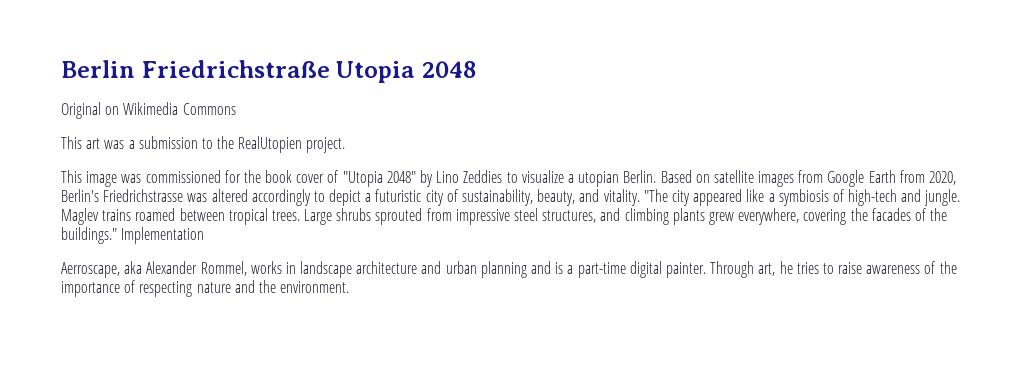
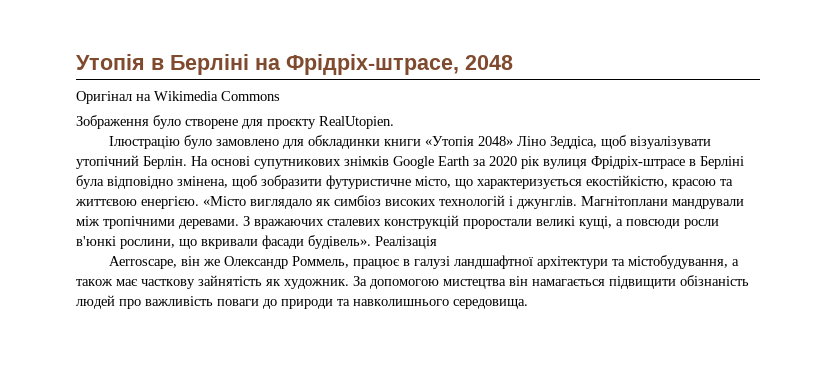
[61,60,416,83] Berlin Friedrichstraße Utopia -> [76,54,459,75] Утопія в Берліні на Фрідріх-штрасе,
[61,102,120,119] Original on -> [76,91,151,104] Оригінал на
[61,136,346,153] [61,170,956,187] [61,189,961,206] [61,208,948,225] [61,227,205,244] [61,261,957,278] [61,280,350,297] This art was a submission to the RealUtopien project. // This image was commissioned for the book cover of "Utopia 2048" by Lino Zeddies to visualize a utopian Berlin. Based on satellite images from Google Earth from 2020, Berlin's Friedrichstrasse was altered accordingly to depict a futuristic city of sustainability, beauty, and vitality. "The city appeared like a symbiosis of high-tech and jungle. Maglev trains roamed between tropical trees. Large shrubs sprouted from impressive steel structures, and climbing plants grew everywhere, covering the facades of the buildings." Implementation // Aerroscape, aka Alexander Rommel, works in landscape architecture and urban planning and is a part-time digital painter. Through art, he tries to raise awareness of the importance of respecting nature and the environment. -> [76,115,394,129] [109,135,712,149] [76,155,744,169] [76,175,733,189] [75,195,744,209] [76,215,719,229] [76,235,437,249] [109,255,740,269] [76,275,749,289] [76,295,528,309] Зображення було створене для проєкту RealUtopien. // Ілюстрацію було замовлено для обкладинки книги «Утопія 2048» Ліно Зеддіса, щоб візуалізувати утопічний Берлін. На основі супутникових знімків Google Earth за 2020 рік вулиця Фрідріх-штрасе в Берліні була відповідно змінена, щоб зобразити футуристичне місто, що характеризується екостійкістю, красою та життєвою енергією. «Місто виглядало як симбіоз високих технологій і джунглів. Магнітоплани мандрували між тропічними деревами. З вражаючих сталевих конструкцій проростали великі кущі, а повсюди росли в'юнкі рослини, що вкривали фасади будівель». Реалізація // Aerroscape, він же Олександр Роммель, працює в галузі ландшафтної архітектури та містобудування, а також має часткову зайнятість як художник. За допомогою мистецтва він намагається підвищити обізнаність людей про важливість поваги до природи та навколишнього середовища.

